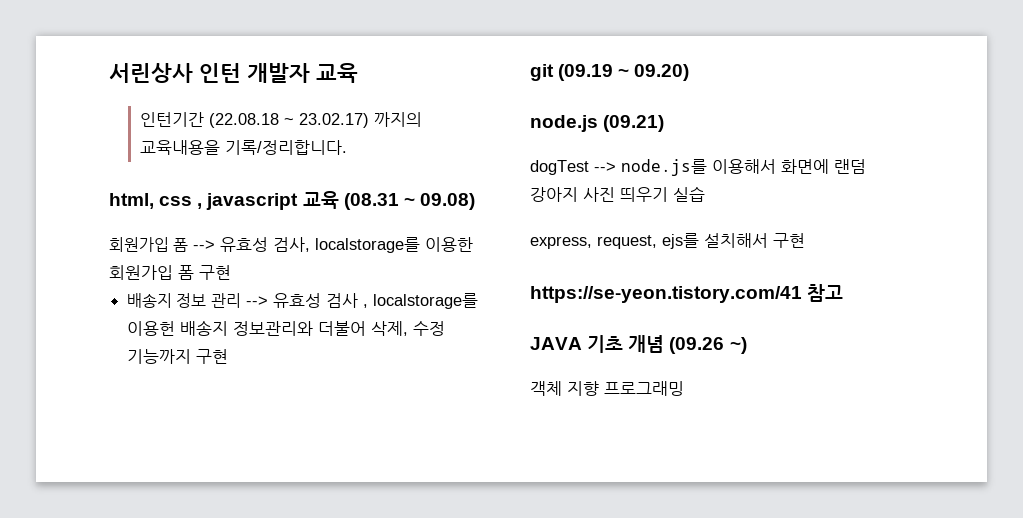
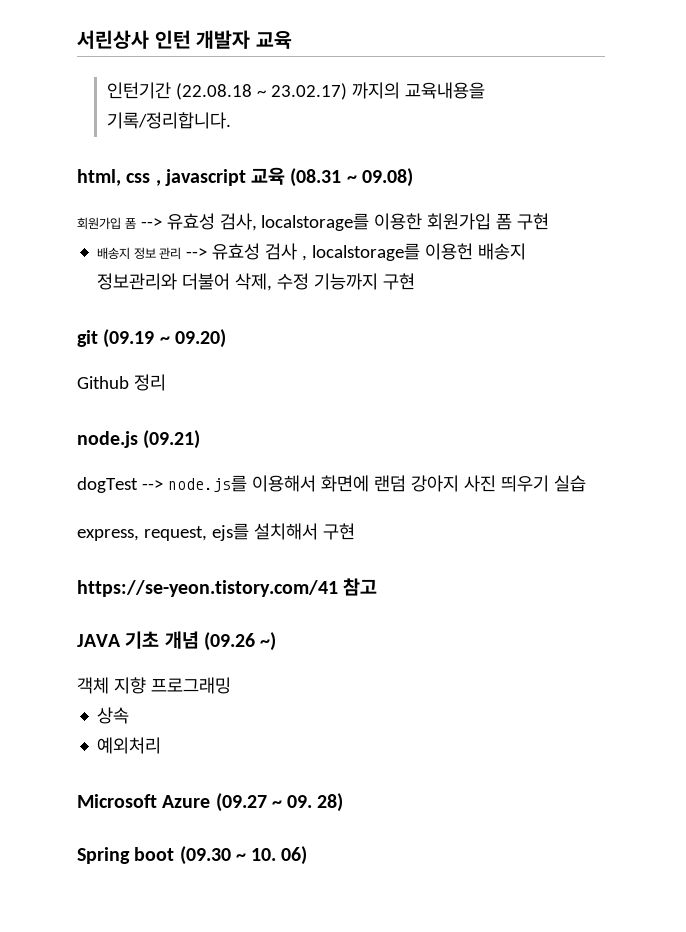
(690, 72) none -> [77,374,166,391] // Github 정리
(684, 388) none -> [97,707,130,724] [97,737,162,754] [77,793,344,812] [77,846,308,865] // 상속 // 예외처리 // Microsoft Azure (09.27 ~ 09. 28) // Spring boot (09.30 ~ 10. 06)

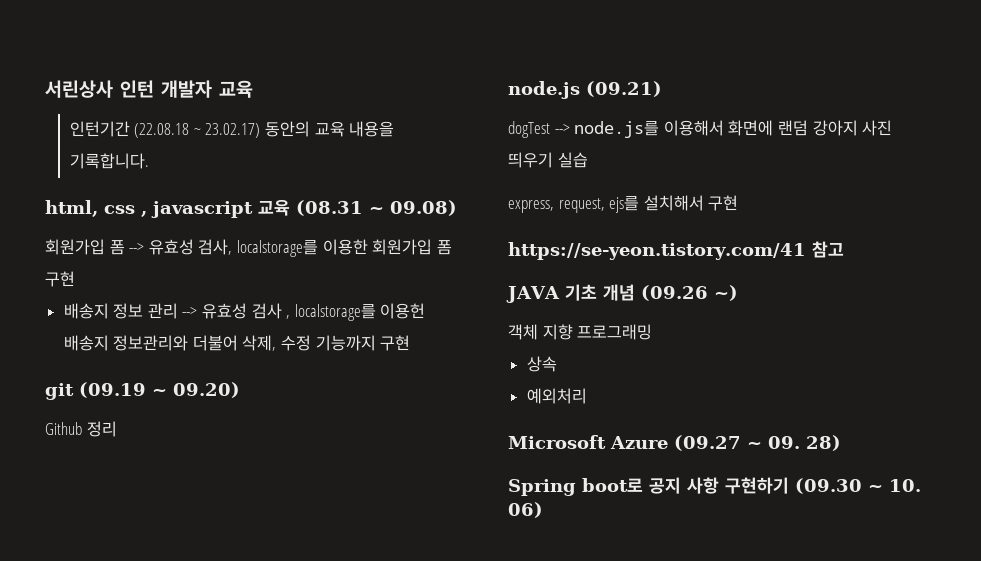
[352,82,486,99] [107,112,232,129] 까지의 교육내용을 기록/정리합니다. -> [264,121,395,137] [69,153,149,169] 동안의 교육 내용을 기록합니다.
[134,847,175,861] boot -> [582,477,789,494] boot로 공지 사항 구현하기

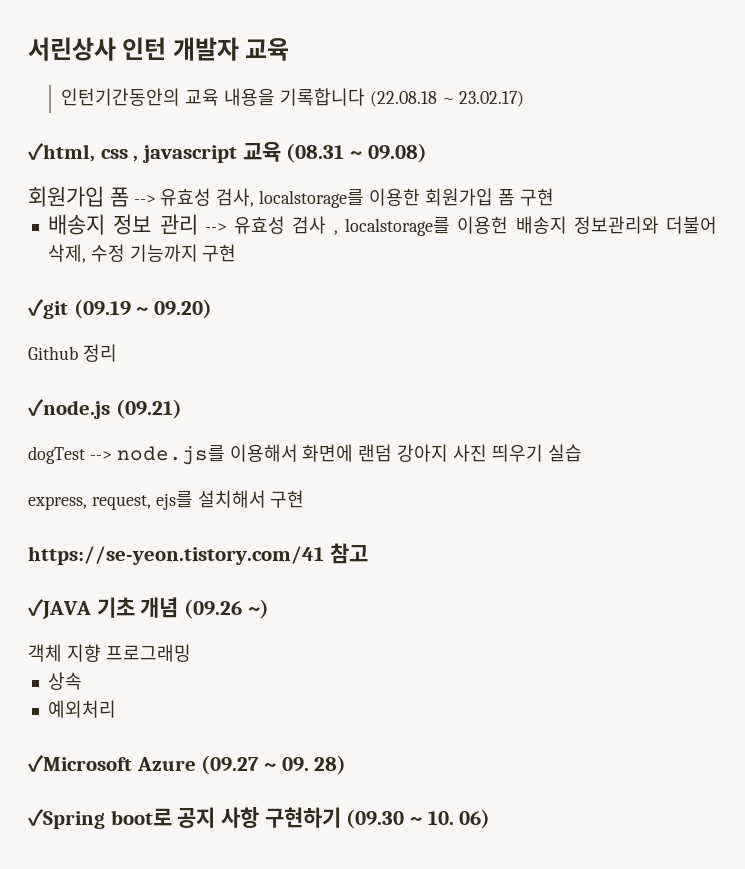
[69,121,130,137] 인턴기간 -> [61,88,365,106] 인턴기간동안의 교육 내용을 기록합니다
[264,121,395,137] [69,153,149,169] [45,200,98,217] 동안의 교육 내용을 기록합니다. // html, -> [28,143,95,162] // ✓html,
[45,383,74,400] git -> [28,299,68,319] ✓git
[508,81,580,99] node.js -> [28,399,110,419] ✓node.js
[506,286,560,303] JAVA -> [28,599,91,619] ✓JAVA
[508,435,606,449] Microsoft -> [28,755,132,772] ✓Microsoft
[508,479,576,496] Spring -> [28,809,105,829] ✓Spring

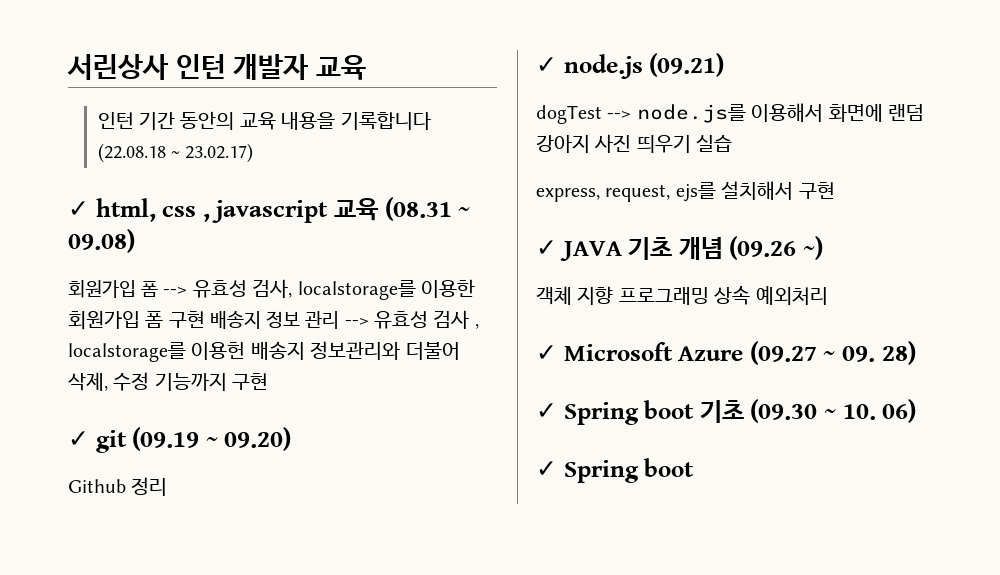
[61,88,181,106] 인턴기간동안의 -> [97,111,235,130] 인턴 기간 동안의
[28,143,95,162] ✓html, -> [68,198,156,222] ✓ html,
(554, 197) // -> (205, 319) none
[28,299,68,319] ✓git -> [68,430,127,453] ✓ git
[28,399,110,419] ✓node.js -> [536,54,643,79] ✓ node.js
[28,543,368,565] [28,599,91,619] https://se-yeon.tistory.com/41 참고 // ✓JAVA -> [536,240,622,261] ✓ JAVA
(191, 653) // -> (709, 296) none
(82, 681) // -> (751, 295) none
[28,755,132,772] ✓Microsoft -> [536,342,673,361] ✓ Microsoft
[28,807,341,829] ✓Spring boot로 공지 사항 구현하기 -> [536,400,744,425] ✓ Spring boot 기초
(491, 819) none -> [536,458,695,483] // ✓ Spring boot

